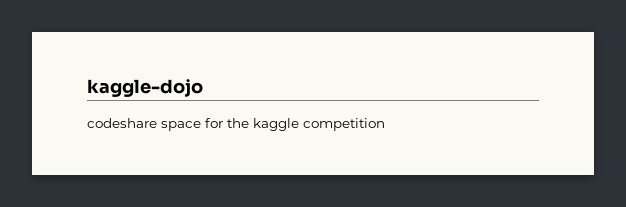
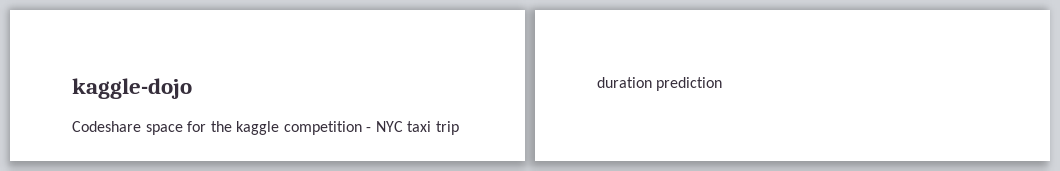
[87,118,157,128] codeshare -> [72,121,141,132] Codeshare
(385, 124) none -> [366,121,459,135] [597,77,723,91] - NYC taxi trip duration prediction

